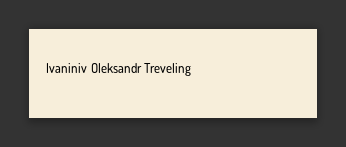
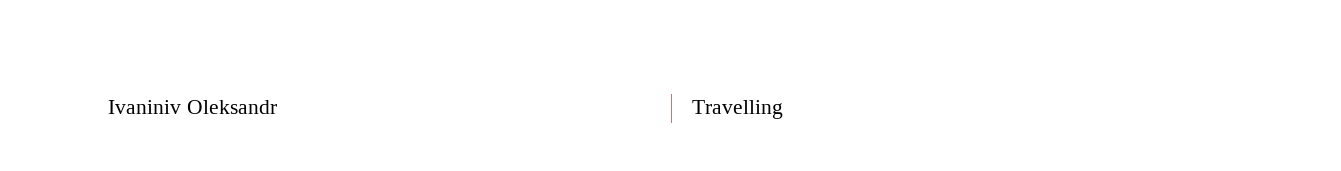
[144,63,192,76] Treveling -> [692,100,783,119] // Travelling

